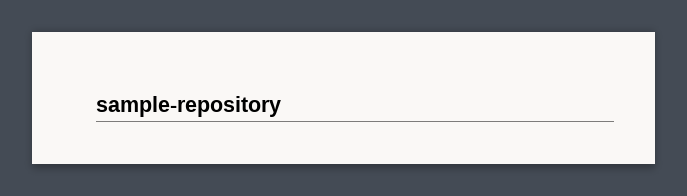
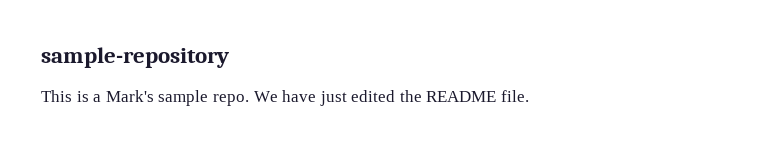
(281, 106) none -> [41,90,530,106] // This is a Mark's sample repo. We have just edited the README file.

